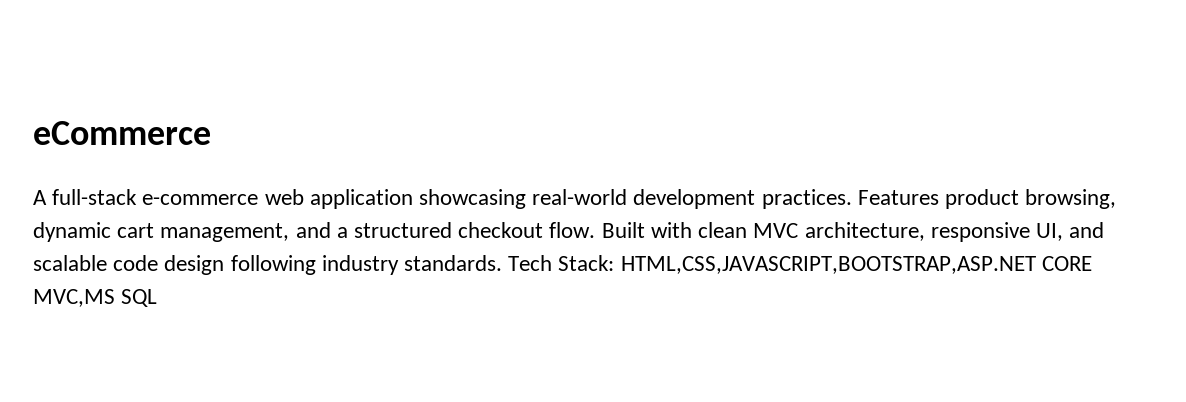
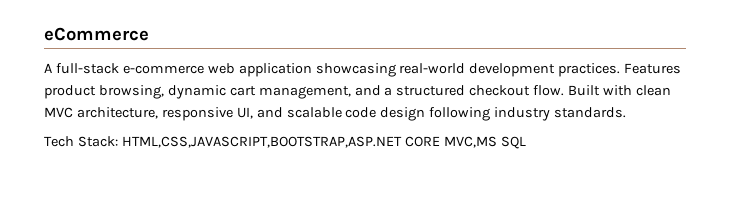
(503, 263) none -> (627, 112) //

